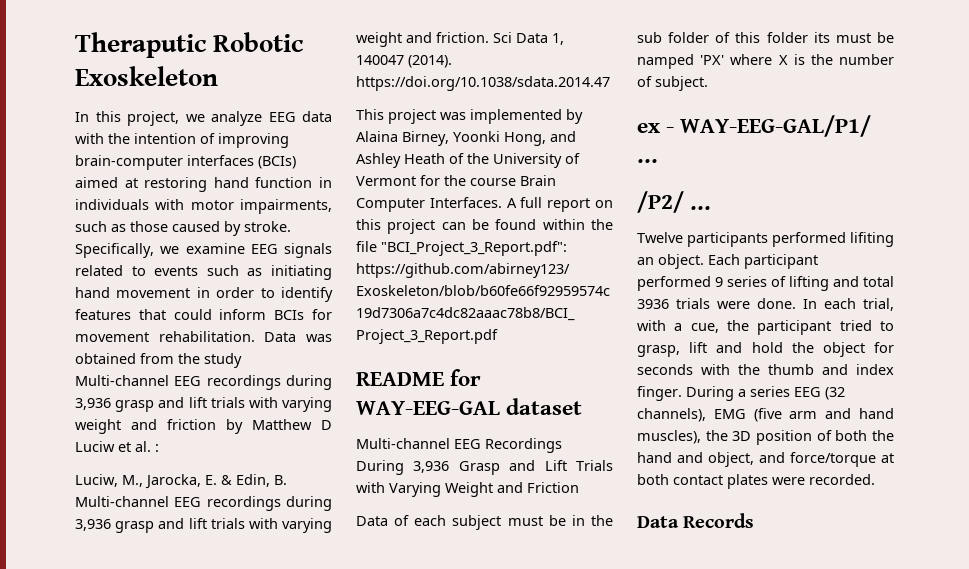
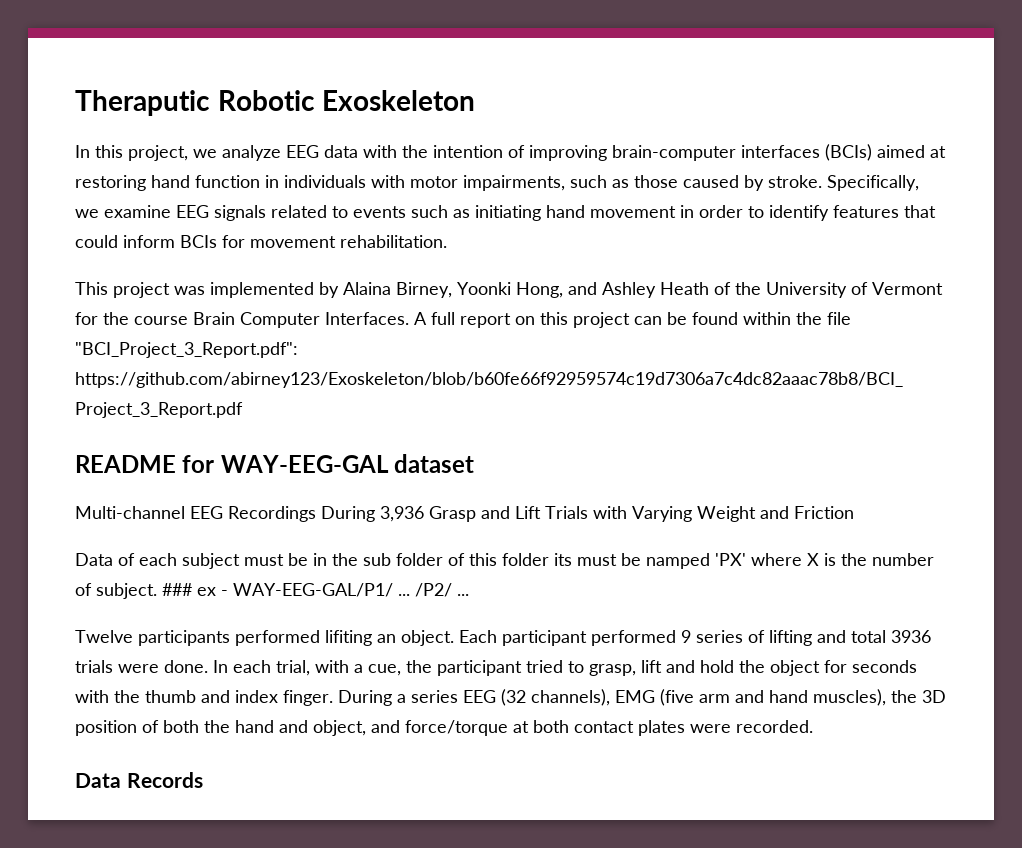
[264,332,332,342] [75,353,242,368] [75,375,332,390] [75,397,332,412] [75,419,332,434] [75,441,159,452] [75,474,287,489] [75,496,332,511] [75,518,332,533] [356,32,564,47] [356,55,452,68] [356,76,610,91] Data was obtained from the study Multi-channel EEG recordings during 3,936 grasp and lift trials with varying weight and friction by Matthew D Luciw et al. : // Luciw, M., Jarocka, E. & Edin, B. Multi-channel EEG recordings during 3,936 grasp and lift trials with varying weight and friction. Sci Data 1, 140047 (2014). https://doi.org/10.1038/sdata.2014.47 -> (447, 241) none
(708, 83) // -> [162,583,192,596] ###
(658, 161) // -> (410, 595) none

